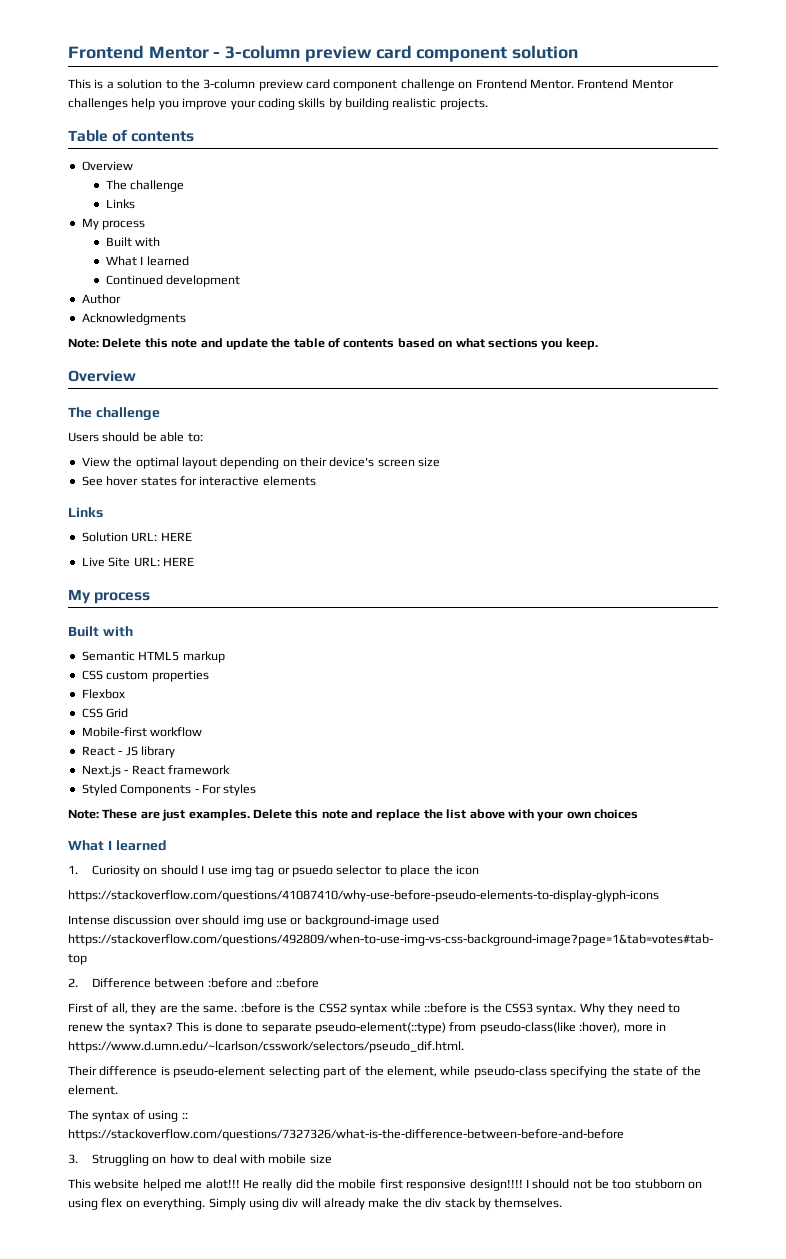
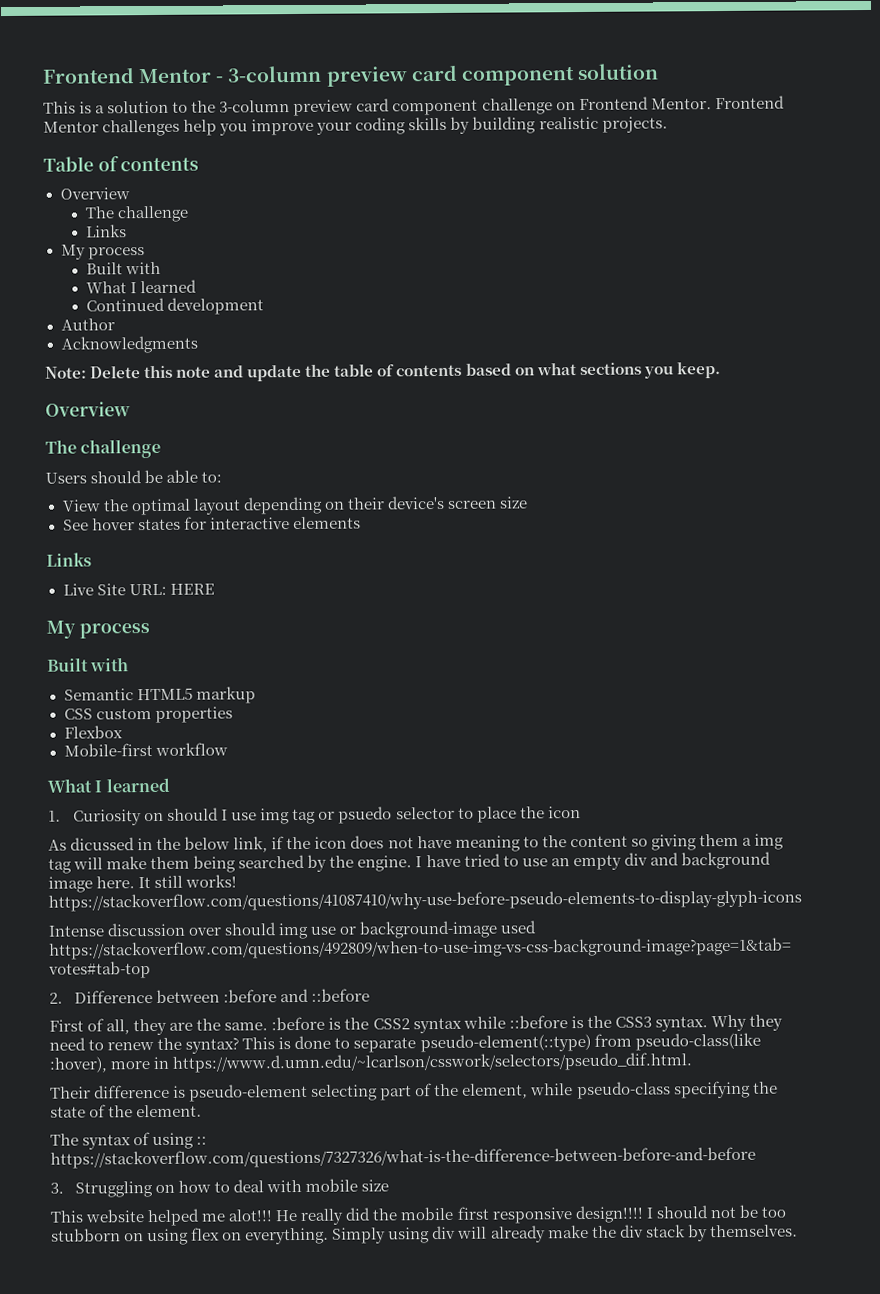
[81,532,192,542] // Solution URL: HERE -> (92, 559) none
[81,708,129,718] // CSS Grid -> (123, 732) none
[81,746,175,758] [81,765,230,777] [81,784,257,796] [68,809,638,821] // React - JS library // Next.js - React framework // Styled Components - For styles // Note: These are just examples. Delete this note and replace the list above with your own choices -> (228, 749) none
(479, 870) none -> [48,833,784,853] [48,851,771,874] [48,874,238,893] As dicussed in the below link, if the icon does not have meaning to the content so giving them a img tag will make them being searched by the engine. I have tried to use an empty div and background image here. It still works!

